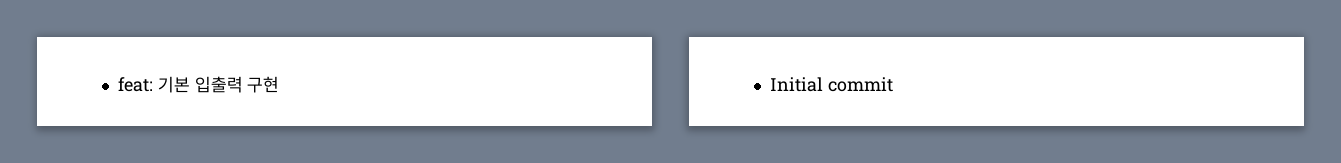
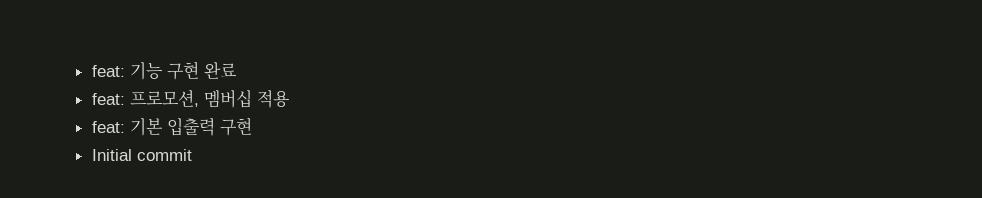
[117,77,153,92] feat: -> [91,61,237,80] [91,90,290,108] [91,121,125,133] feat: 기능 구현 완료 // feat: 프로모션, 멤버십 적용 // feat:

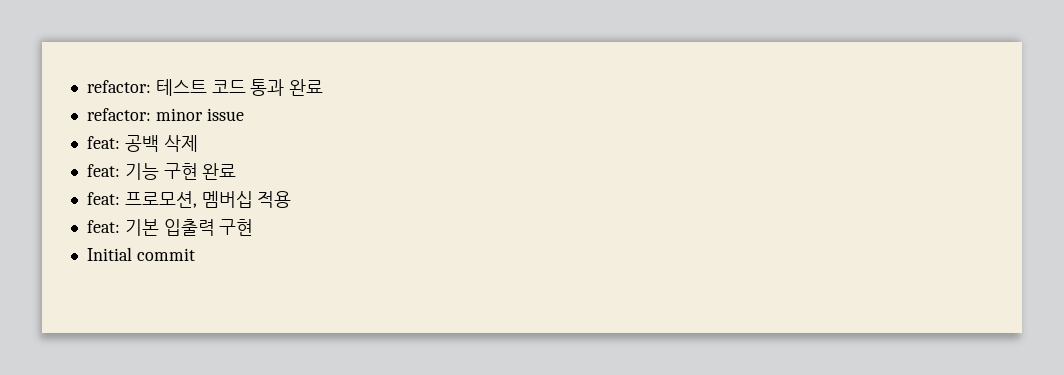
(91, 71) none -> [86,79,324,96] [86,108,244,121] [86,135,198,152] refactor: 테스트 코드 통과 완료 // refactor: minor issue // feat: 공백 삭제 //

